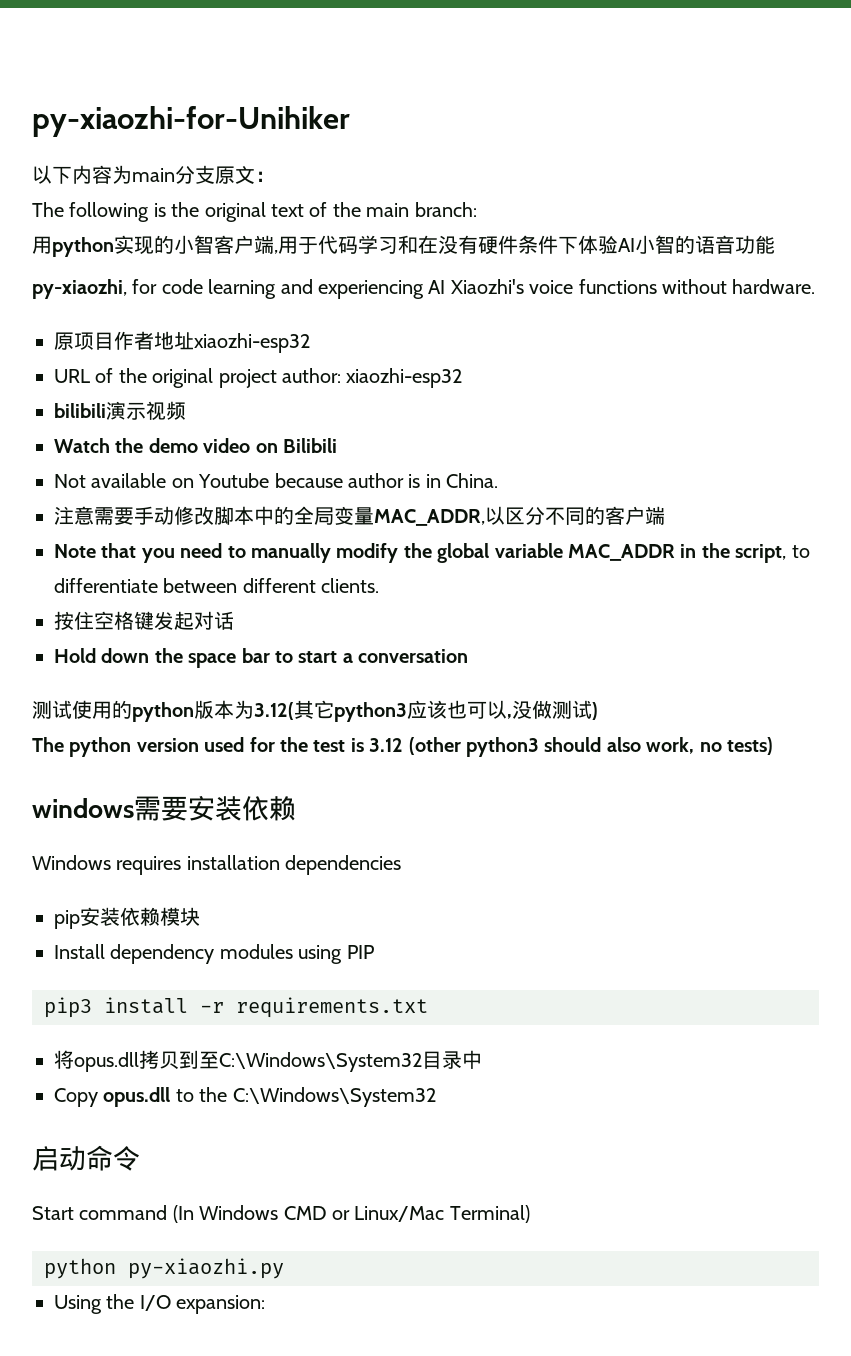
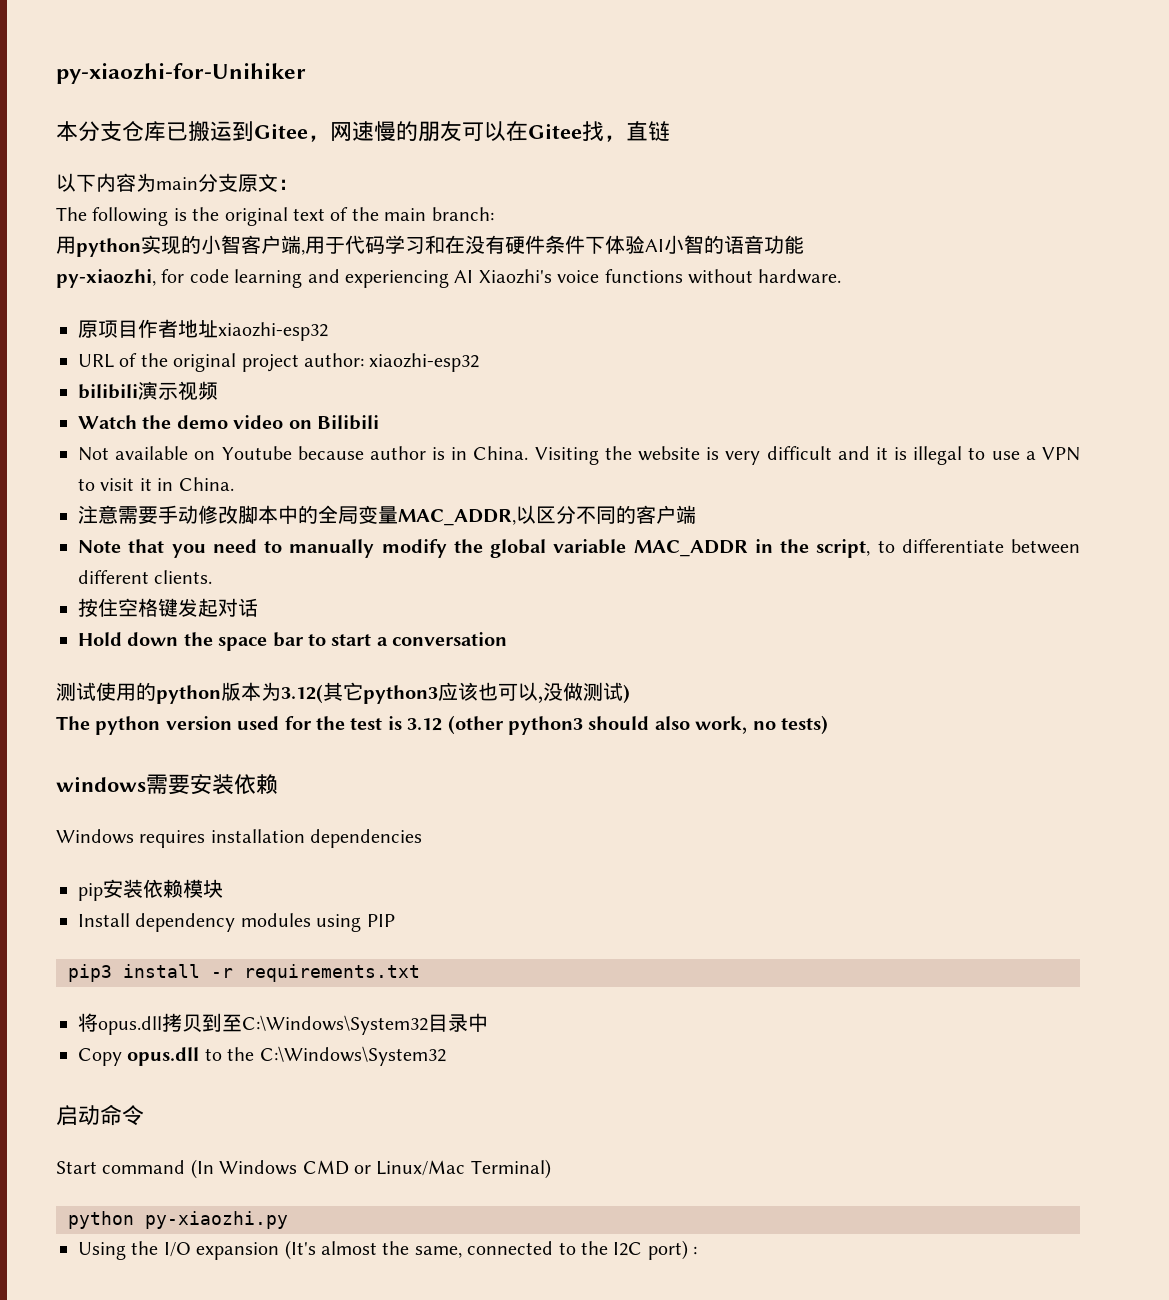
(350, 121) none -> [56,121,670,142] // 本分支仓库已搬运到Gitee，网速慢的朋友可以在Gitee找，直链
(499, 480) none -> [534,446,1080,465] [78,477,234,491] Visiting the website is very difficult and it is illegal to use a VPN to visit it in China.
[176,1295,266,1314] expansion: -> [196,1240,698,1260] expansion (It's almost the same, connected to the I2C port) :

